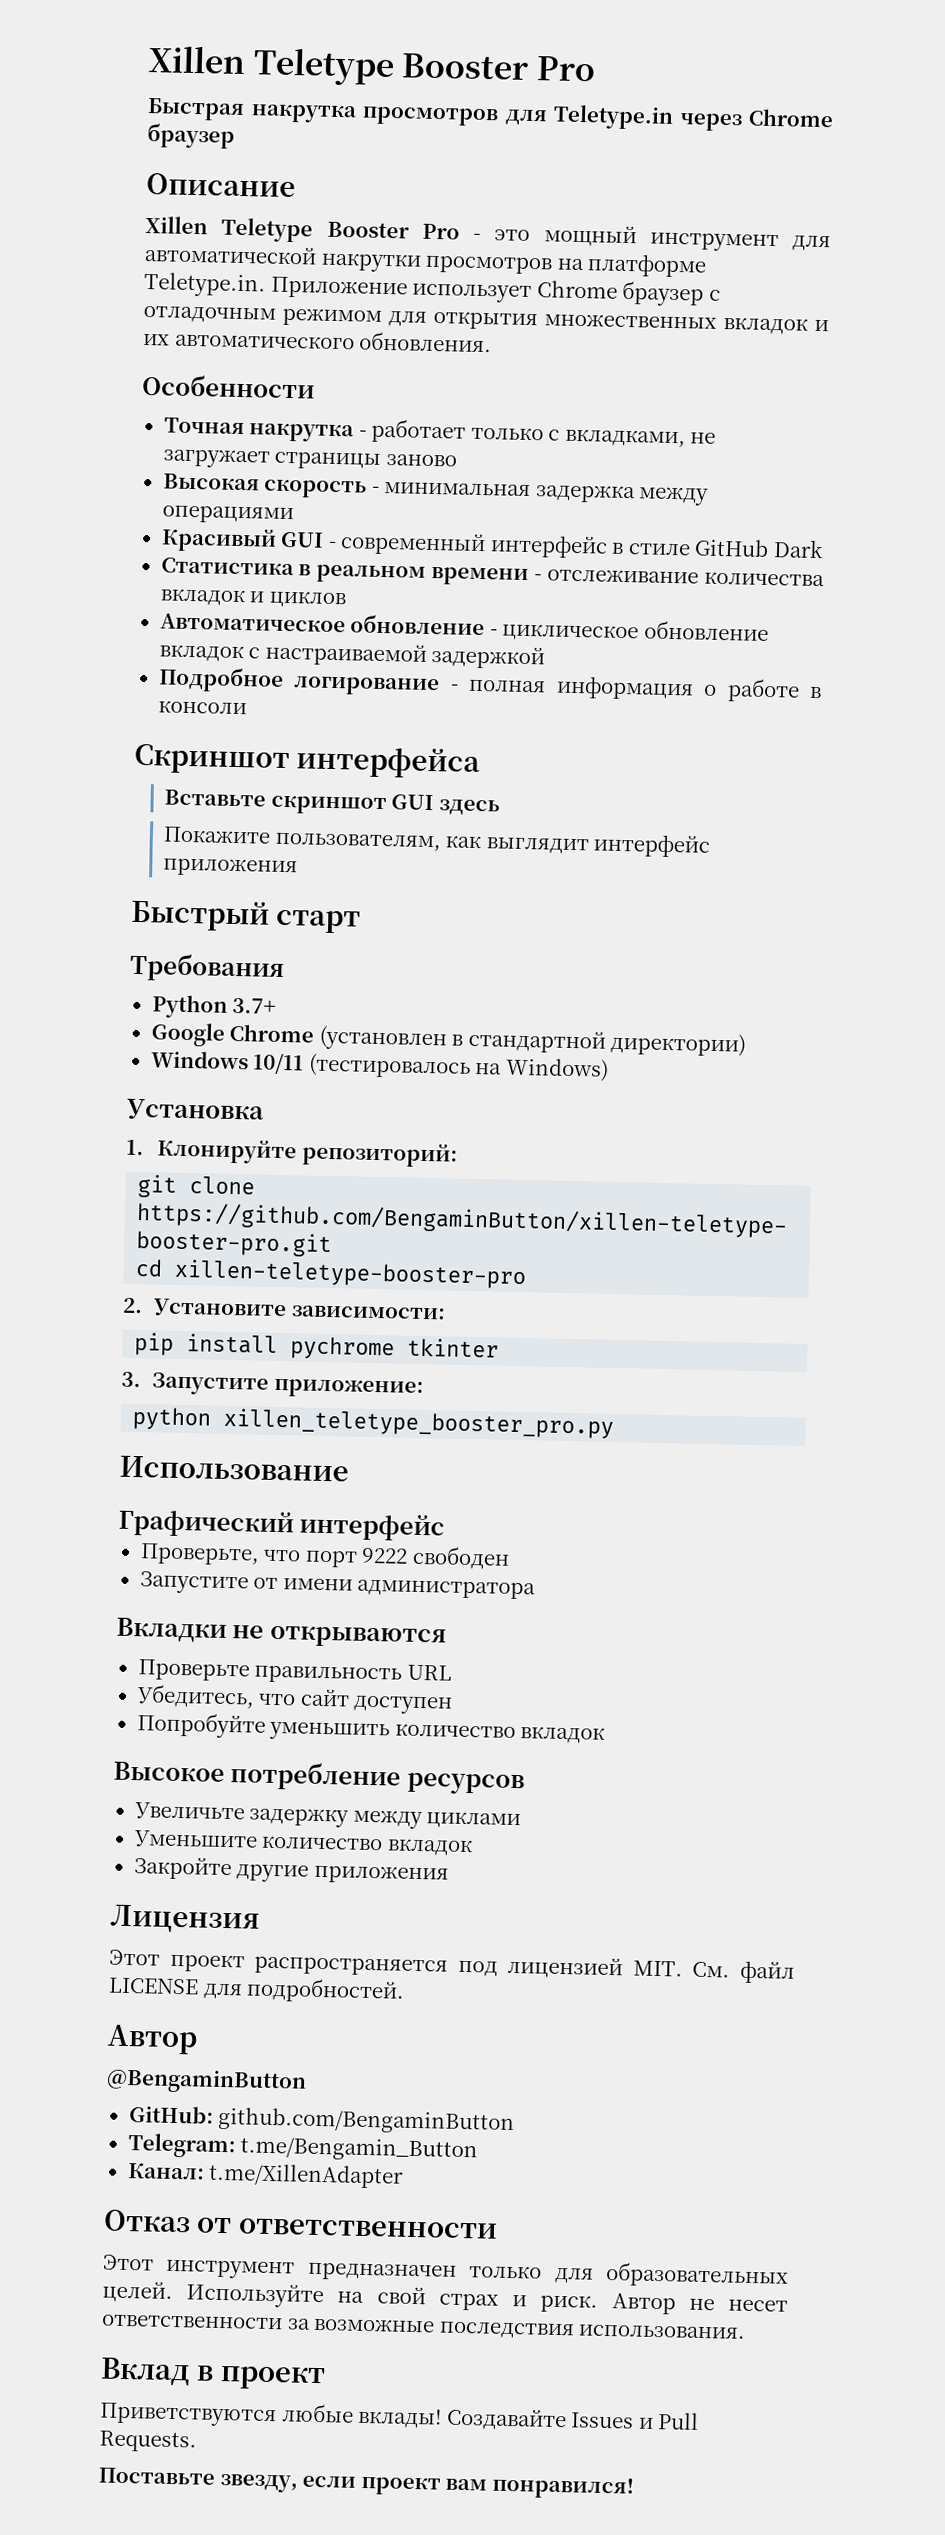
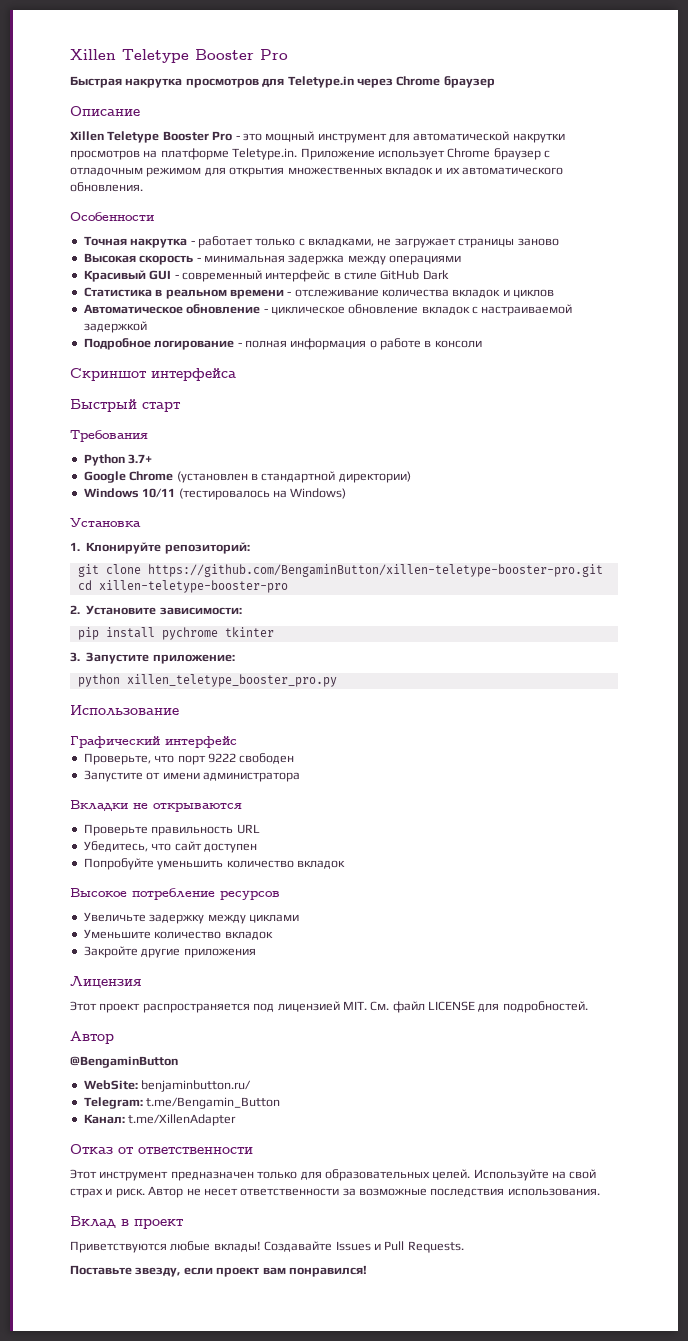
[164,789,500,816] [163,826,712,858] [163,857,299,878] // Вставьте скриншот GUI здесь // Покажите пользователям, как выглядит интерфейс приложения -> (236, 374) none
[128,2105,516,2136] GitHub: github.com/BengaminButton -> [83,1080,252,1092] WebSite: benjaminbutton.ru/

